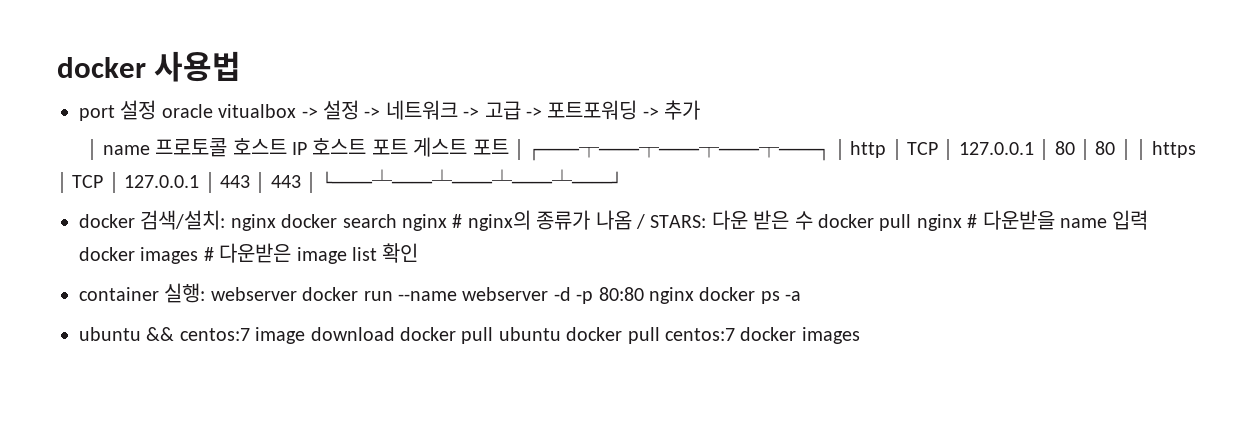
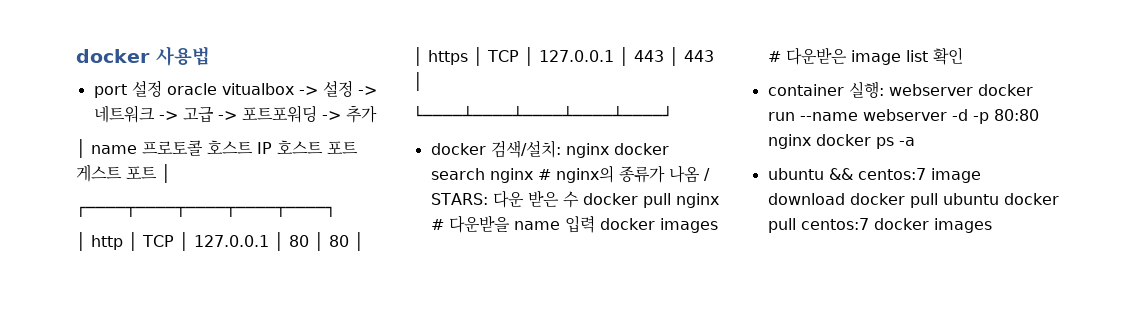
(525, 149) none -> (171, 173) //
(830, 154) none -> (336, 211) //
(1131, 149) none -> (364, 241) //
(317, 182) none -> (423, 81) //

